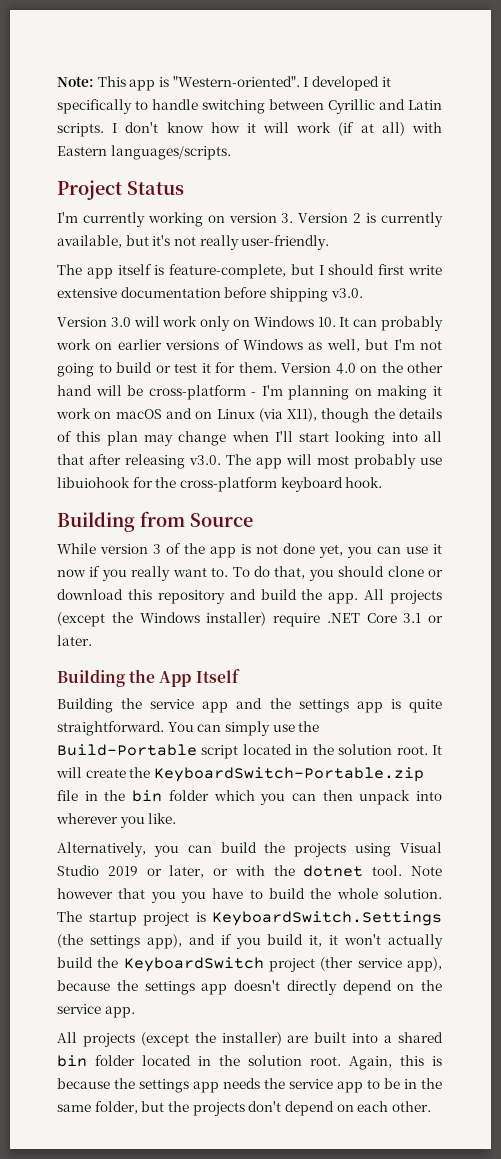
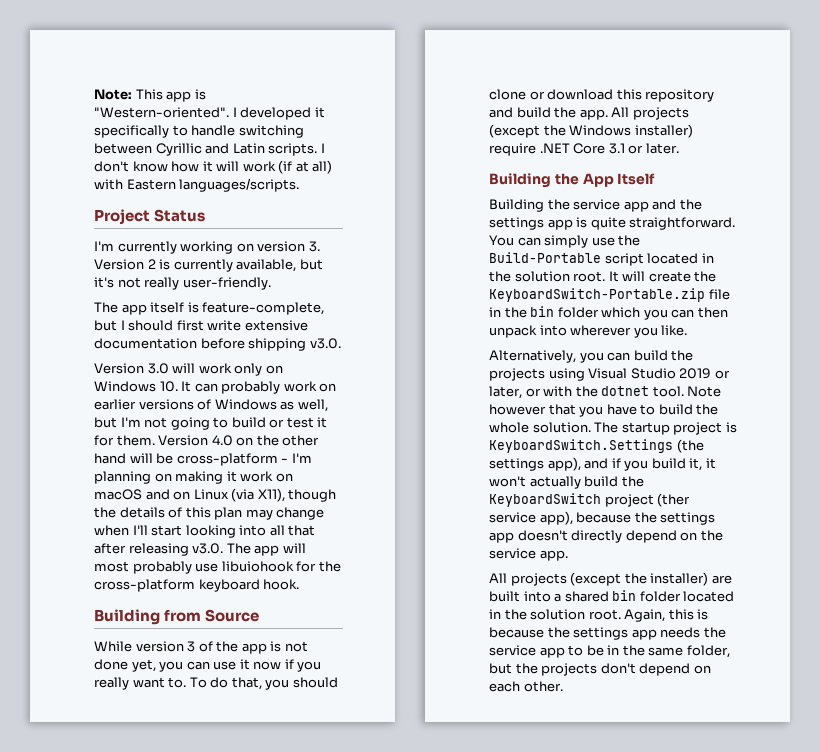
[181,891,206,903] you -> (604, 411) none

